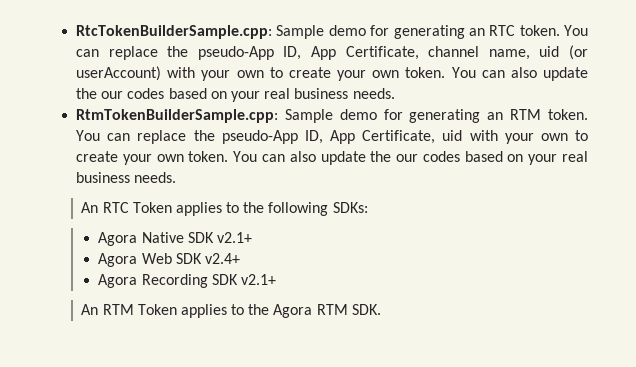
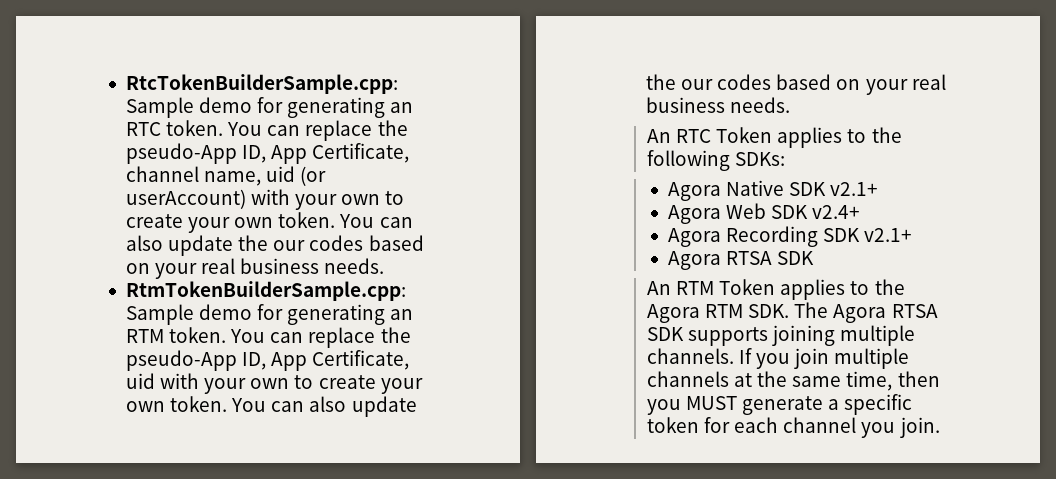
(276, 279) none -> [667,251,815,270] // Agora RTSA SDK
(381, 309) none -> [794,302,938,323] [646,325,916,346] [646,348,910,369] [646,371,940,391] [646,394,913,415] [646,417,940,438] The Agora RTSA SDK supports joining multiple channels. If you join multiple channels at the same time, then you MUST generate a specific token for each channel you join.

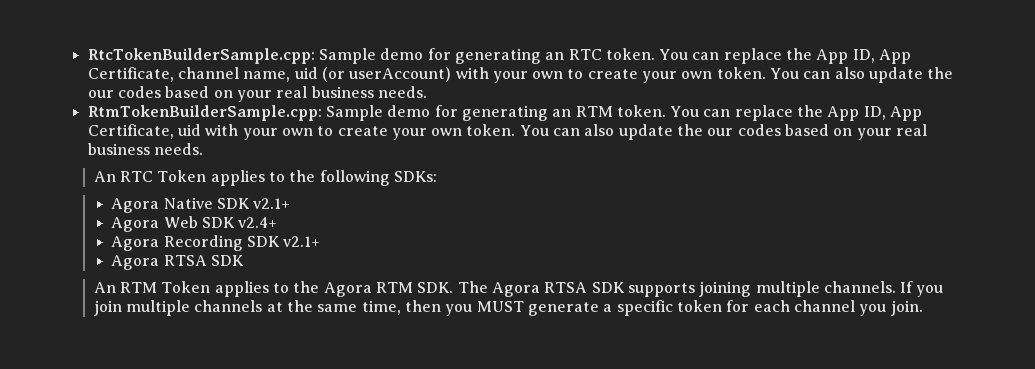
[125,143,237,164] pseudo-App -> [816,49,849,64] App
[125,350,237,371] pseudo-App -> [827,106,860,121] App

